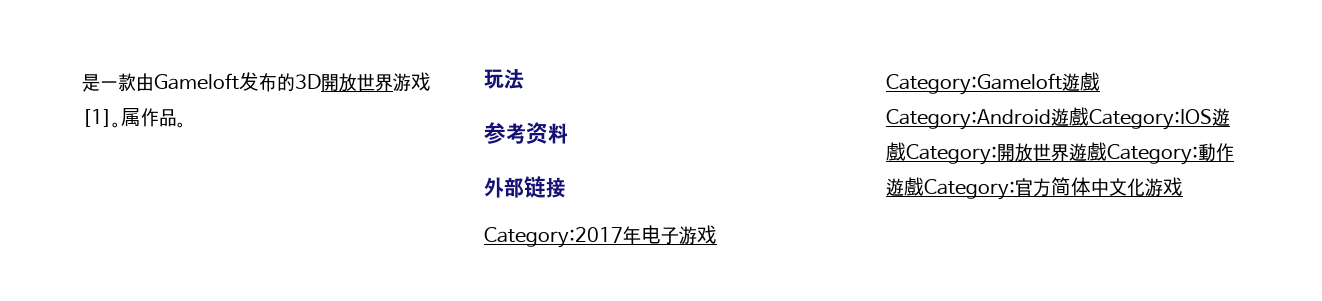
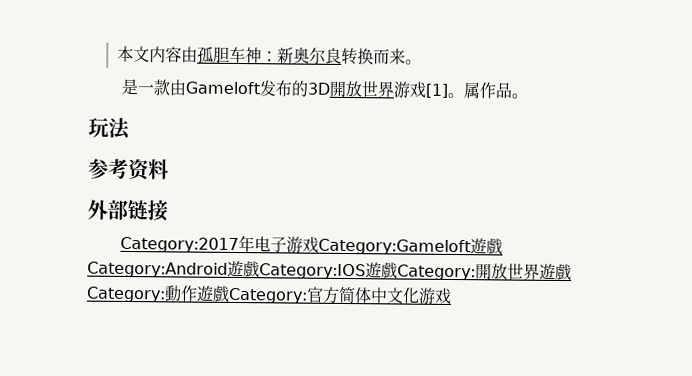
(82, 83) none -> [116,45,422,66] 本文内容由孤胆车神：新奥尔良转换而来。 //

